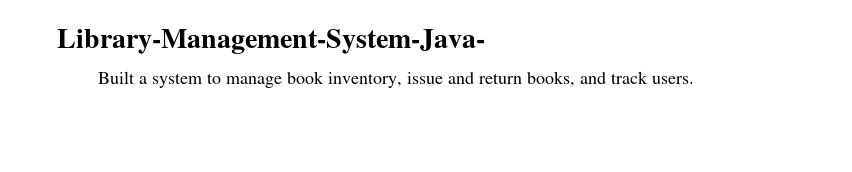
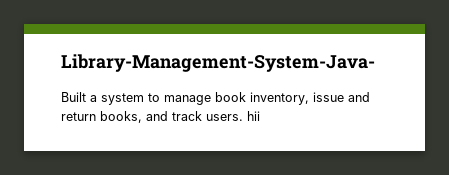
(694, 80) none -> [247,111,260,121] hii

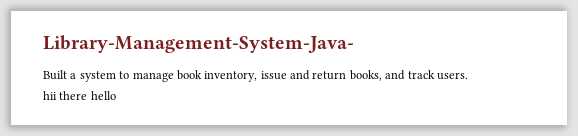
[247,111,260,121] hii -> [43,91,116,100] // hii there hello

